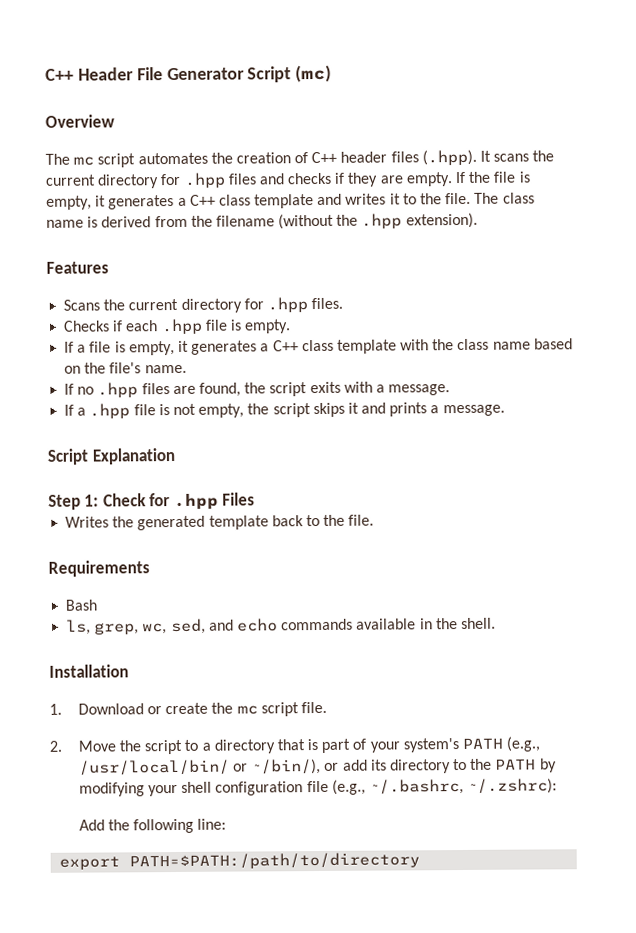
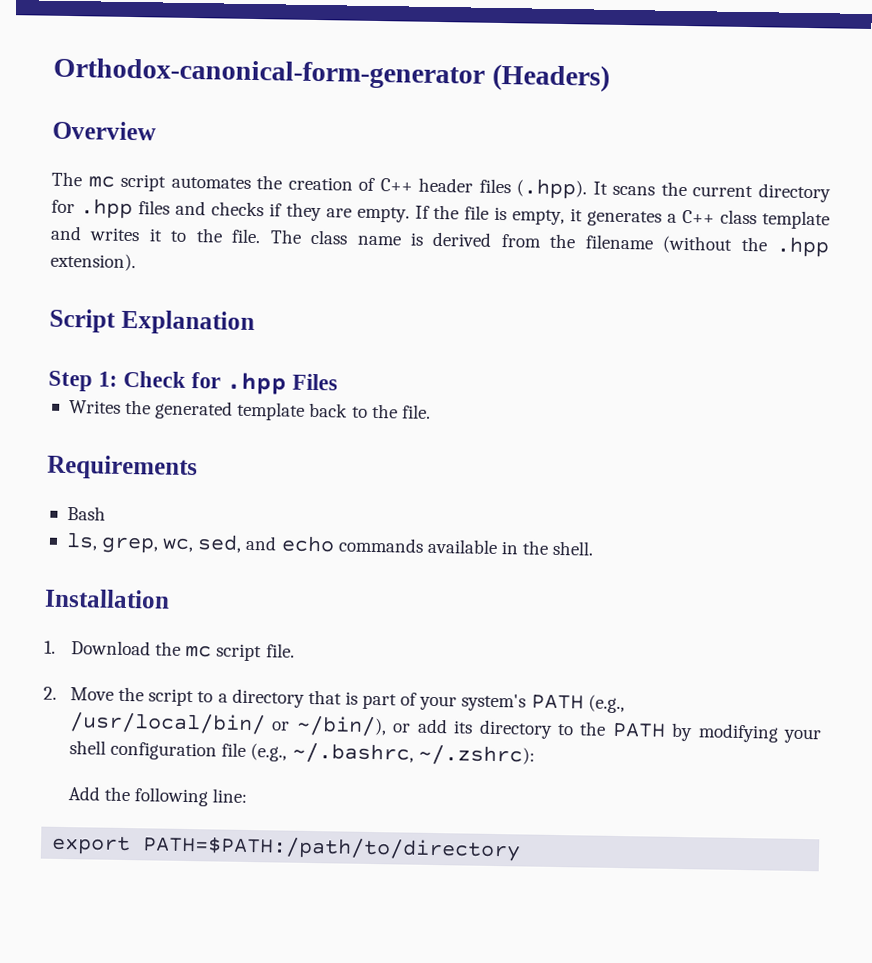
[45,64,333,83] C++ Header File Generator Script (mc) -> [53,57,610,92] Orthodox-canonical-form-generator (Headers)
[46,261,109,274] [63,297,344,313] [63,318,292,335] [64,338,573,356] [64,362,187,374] [64,381,451,398] [64,402,505,419] // Features // Scans the current directory for .hpp files. // Checks if each .hpp file is empty. // If a file is empty, it generates a C++ class template with the class name based on the file's name. // If no .hpp files are found, the script exits with a message. // If a .hpp file is not empty, the script skips it and prints a message. -> (136, 262) none
[146,702,209,715] or create -> (152, 648) none

